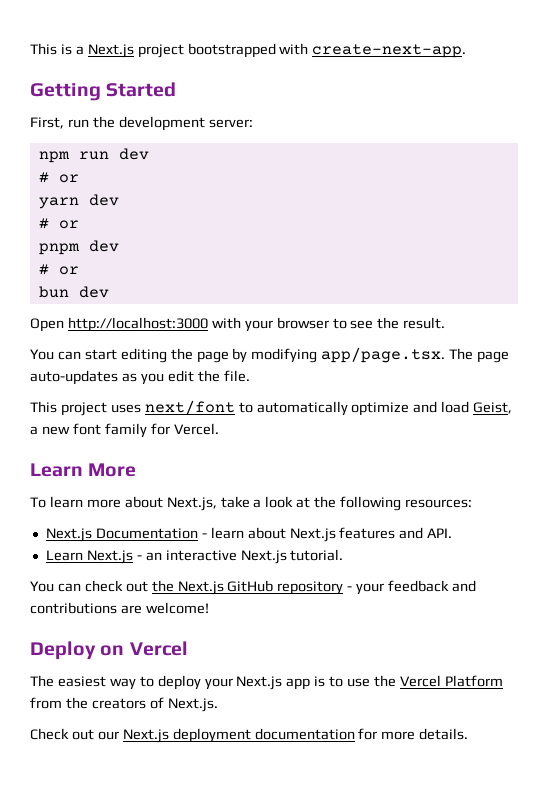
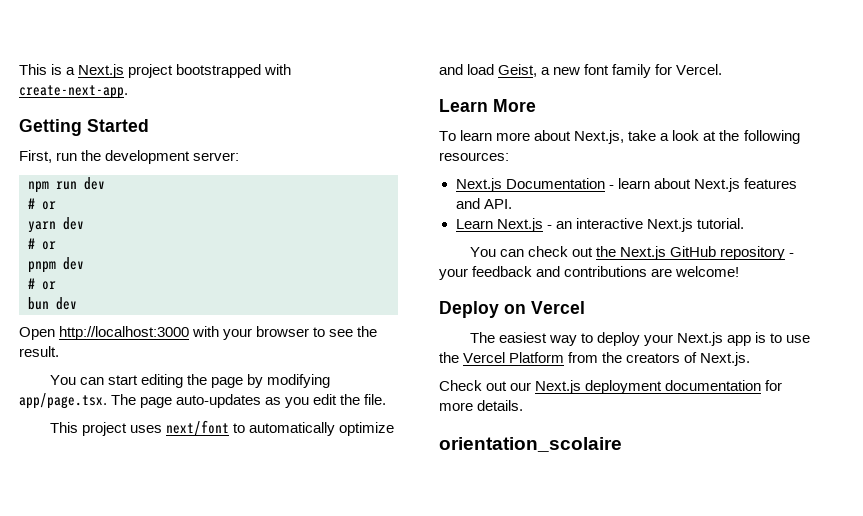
(469, 734) none -> [439,437,622,452] // orientation_scolaire

